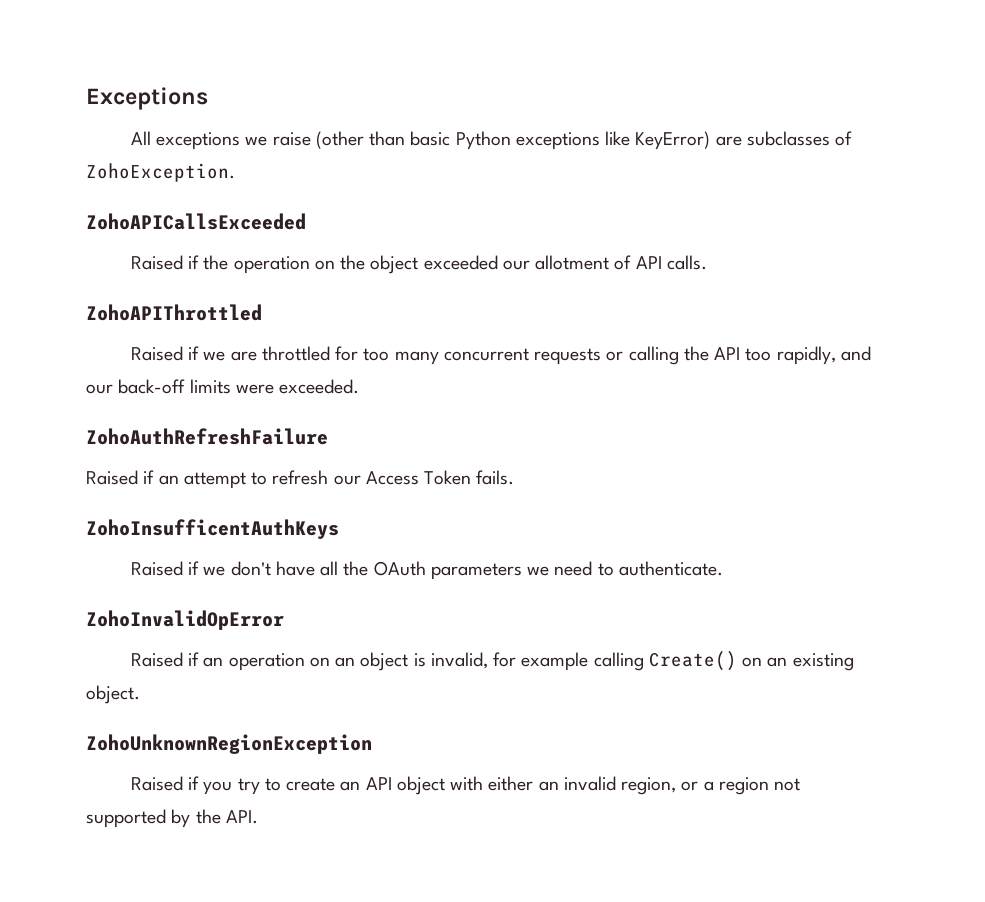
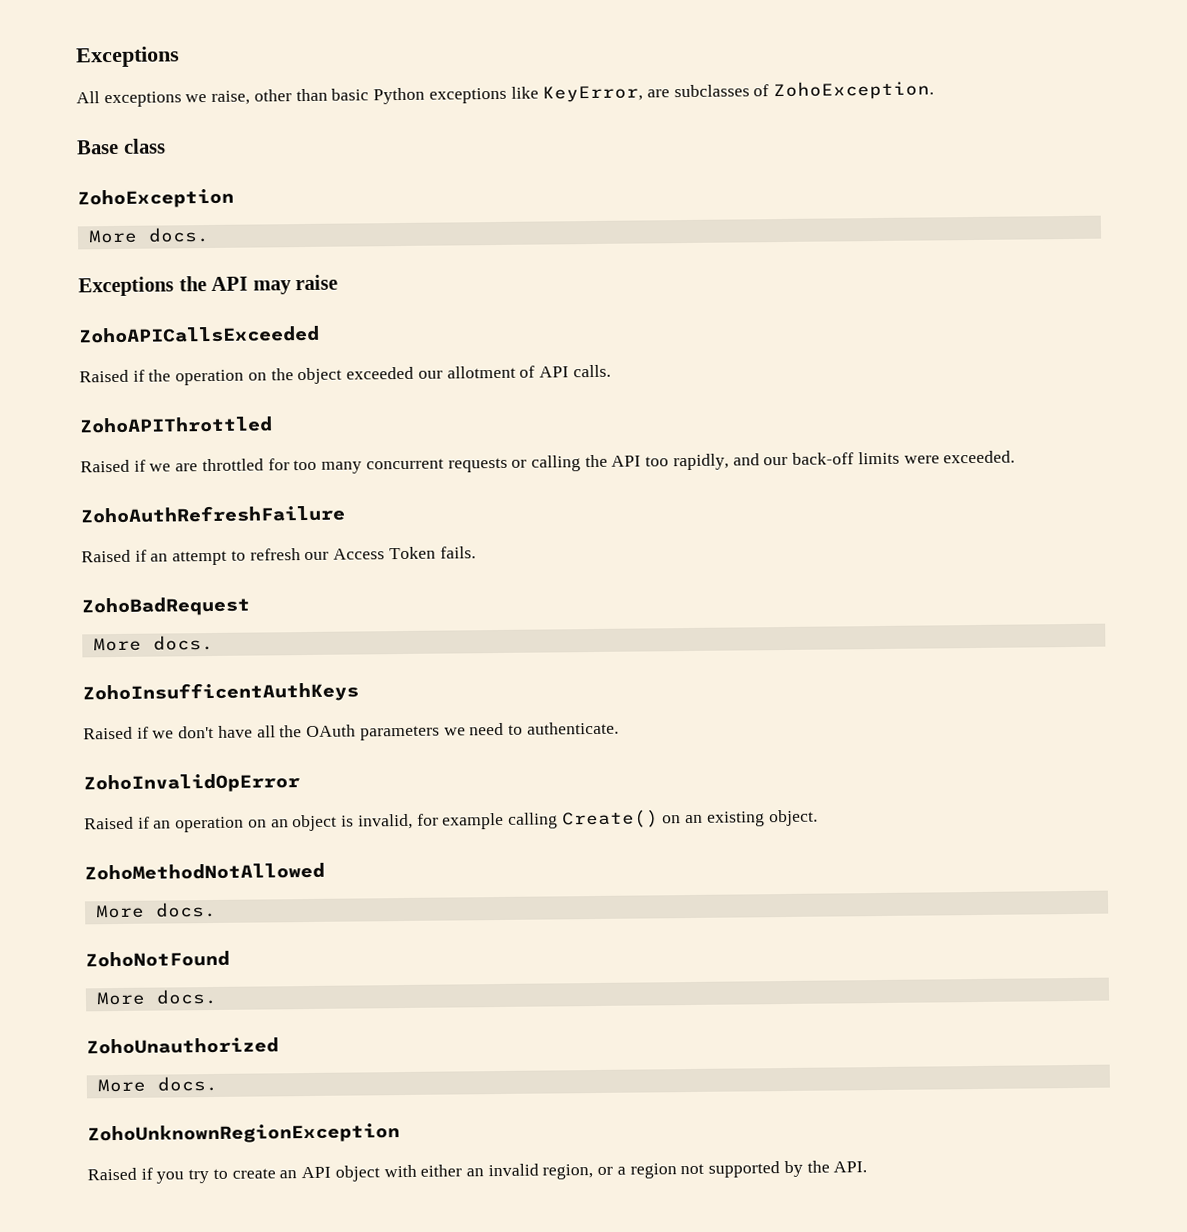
[272,131,364,149] raise (other -> [211,89,292,105] raise, other
[635,131,711,150] KeyError) -> [542,85,644,103] KeyError,
(235, 172) none -> [76,138,166,155] [77,188,234,209] [87,227,210,244] [78,274,339,297] // Base class // ZohoException // More docs. // Exceptions the API may raise
(515, 477) none -> [81,596,250,617] [92,634,214,652] // ZohoBadRequest // More docs.
(140, 694) none -> [84,862,325,881] [95,901,217,919] [85,950,230,968] [95,988,218,1006] [86,1037,279,1055] [96,1075,218,1093] // ZohoMethodNotAllowed // More docs. // ZohoNotFound // More docs. // ZohoUnauthorized // More docs.

